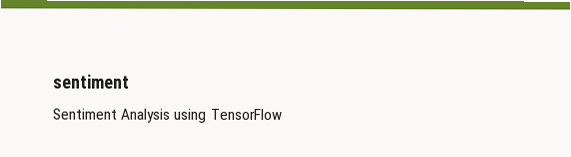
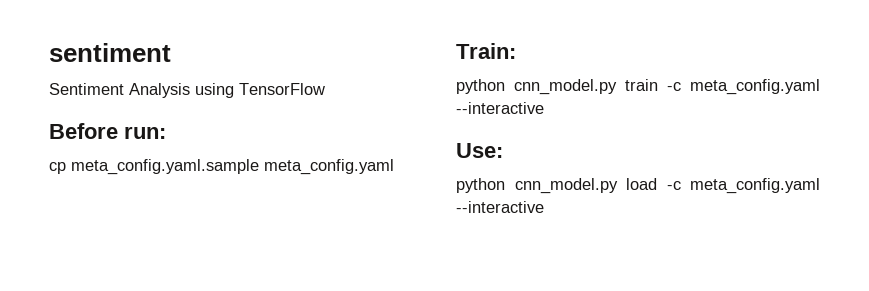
(282, 114) none -> [49,123,166,139] [49,159,394,175] [456,43,516,59] [456,79,820,95] [456,102,544,114] [456,143,503,158] [456,178,820,194] [456,201,544,213] // Before run: // cp meta_config.yaml.sample meta_config.yaml // Train: // python cnn_model.py train -c meta_config.yaml --interactive // Use: // python cnn_model.py load -c meta_config.yaml --interactive

